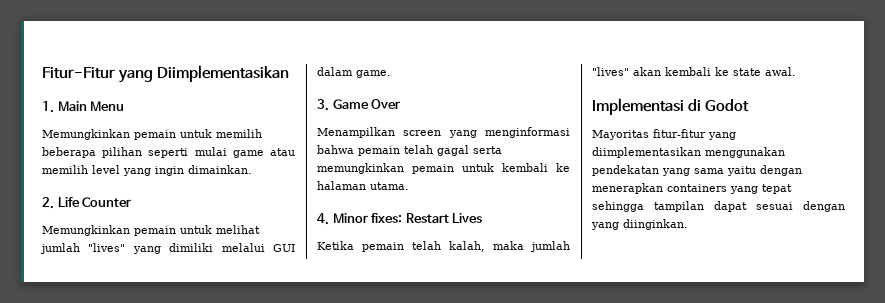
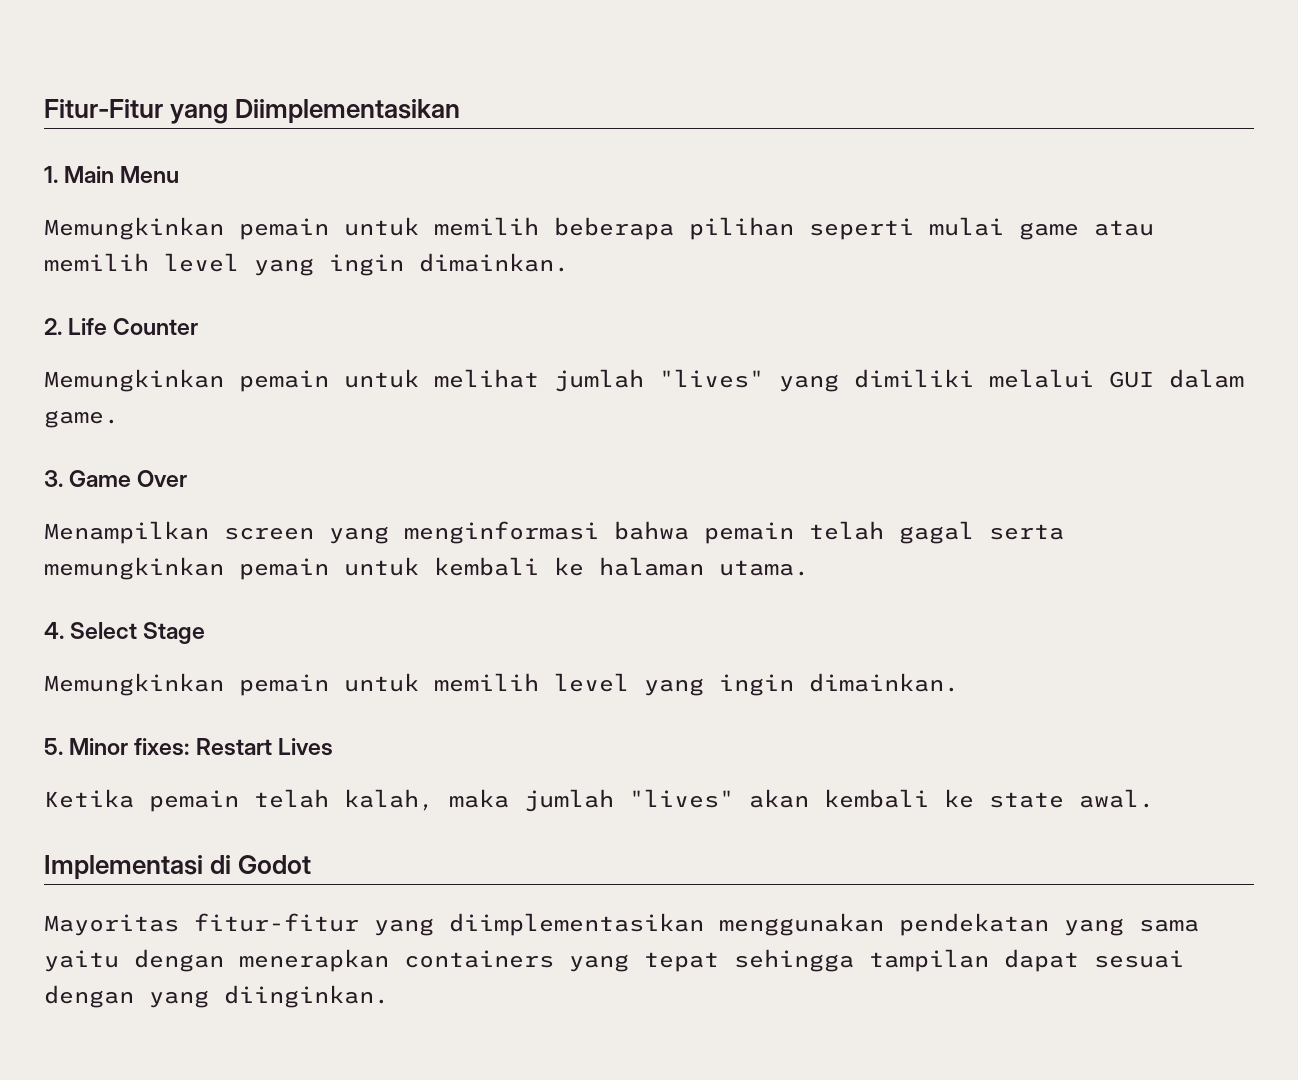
(329, 219) none -> [70,622,206,644] [44,673,959,696] [44,738,63,755] Select Stage // Memungkinkan pemain untuk memilih level yang ingin dimainkan. // 5.

